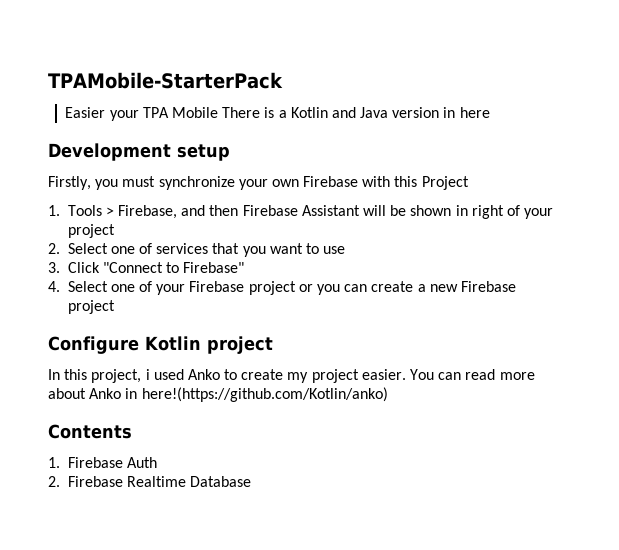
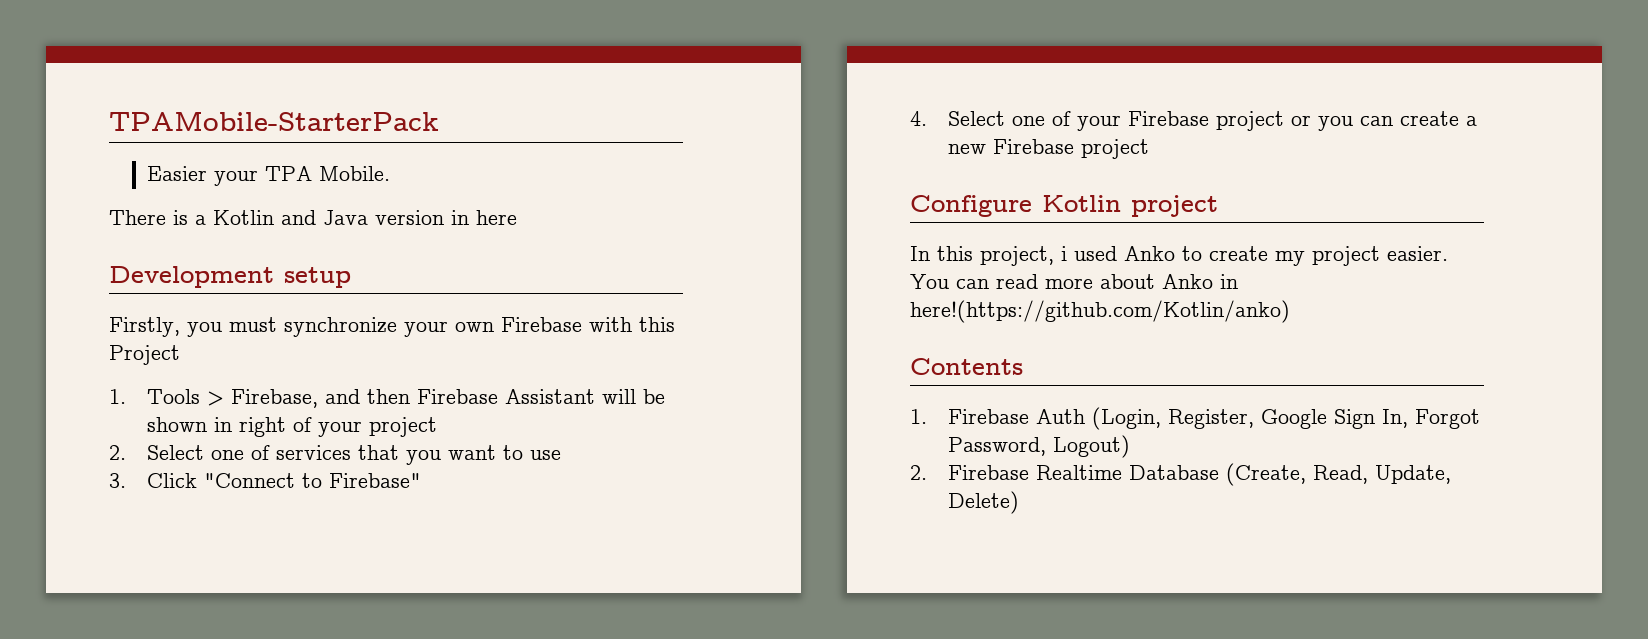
[171,107,218,118] Mobile -> [319,166,391,181] Mobile. //
(157, 462) none -> [1092,407,1481,430] [948,435,1131,458] (Login, Register, Google Sign In, Forgot Password, Logout)
(252, 481) none -> [1226,463,1452,486] [948,491,1020,514] (Create, Read, Update, Delete)

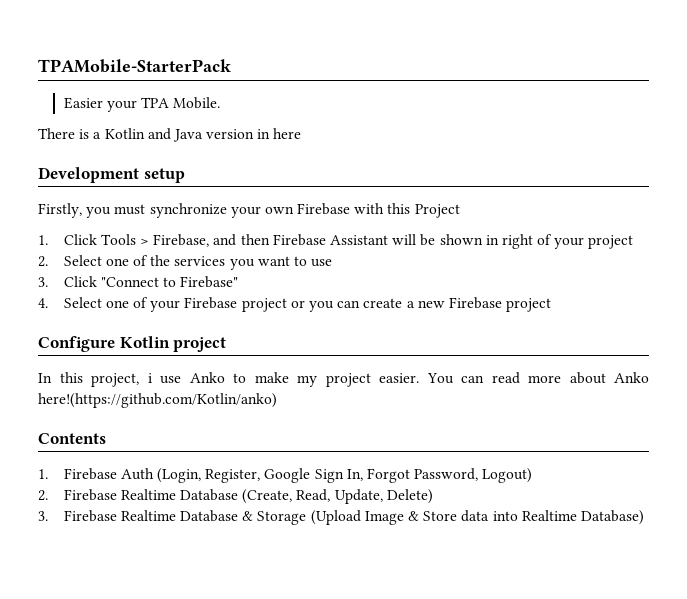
(126, 396) none -> [63,234,97,245] Click
[276,445,400,460] services that -> [150,255,226,266] the services
[1074,246,1117,261] used -> [160,376,181,384] use
[1209,246,1268,261] create -> [254,372,289,383] make
[1220,274,1238,289] in -> (649, 377) none
(1020, 502) none -> [38,510,644,525] // 3. Firebase Realtime Database & Storage (Upload Image & Store data into Realtime Database)

